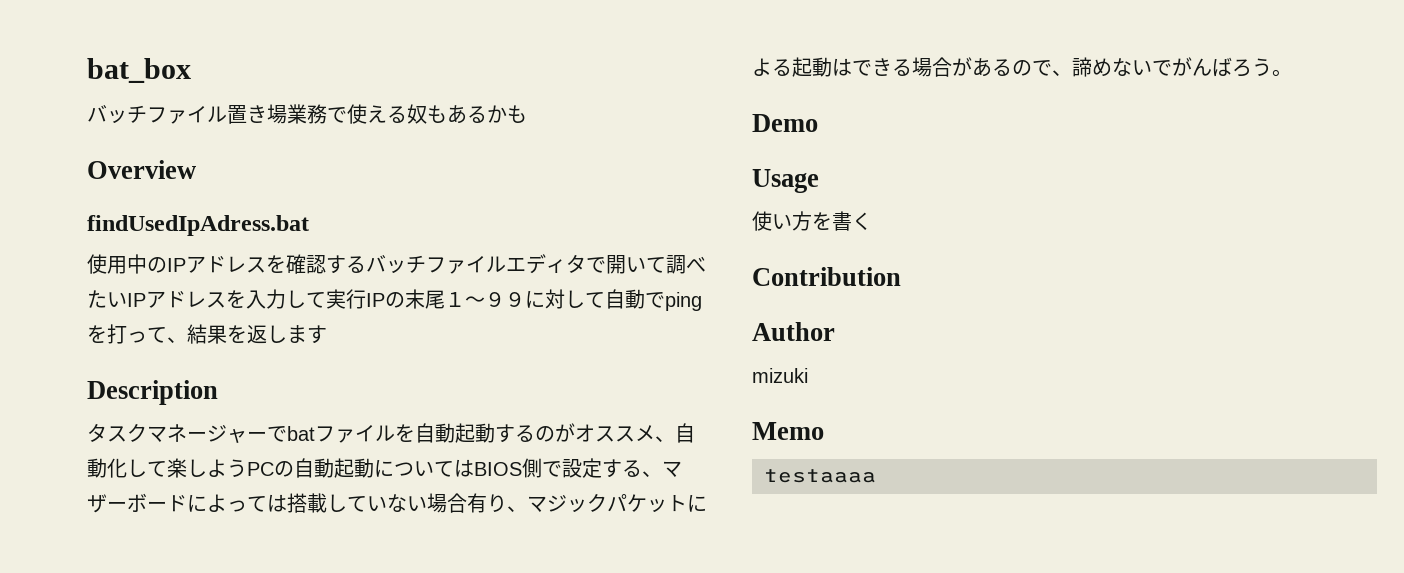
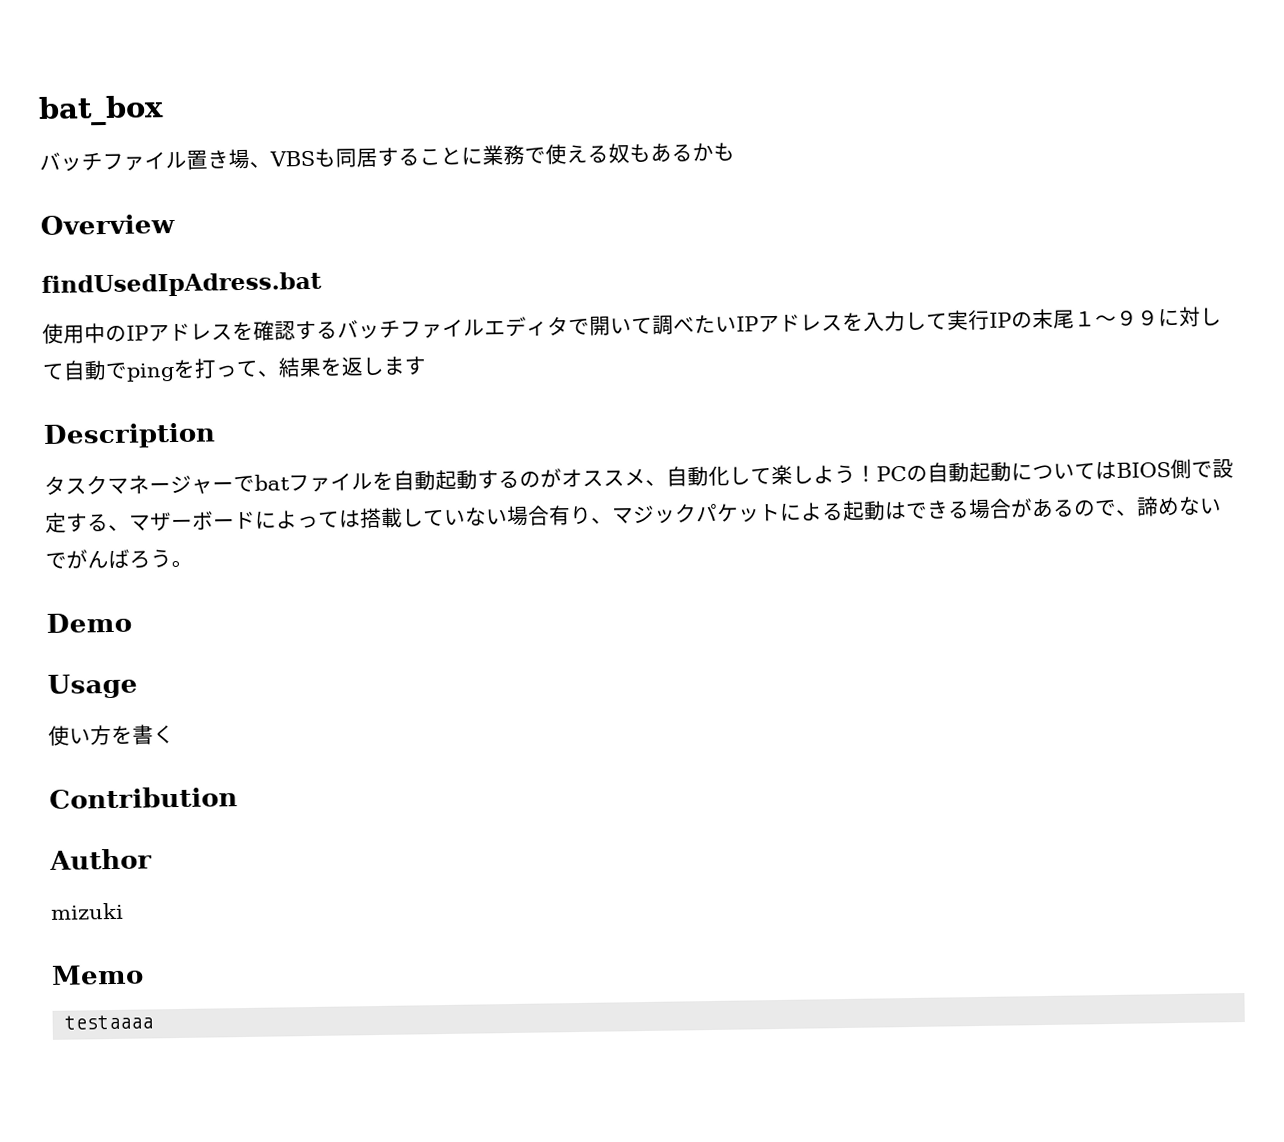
(287, 114) none -> [249,146,483,168] 、VBSも同居することに
(247, 468) none -> [855,465,877,482] ！

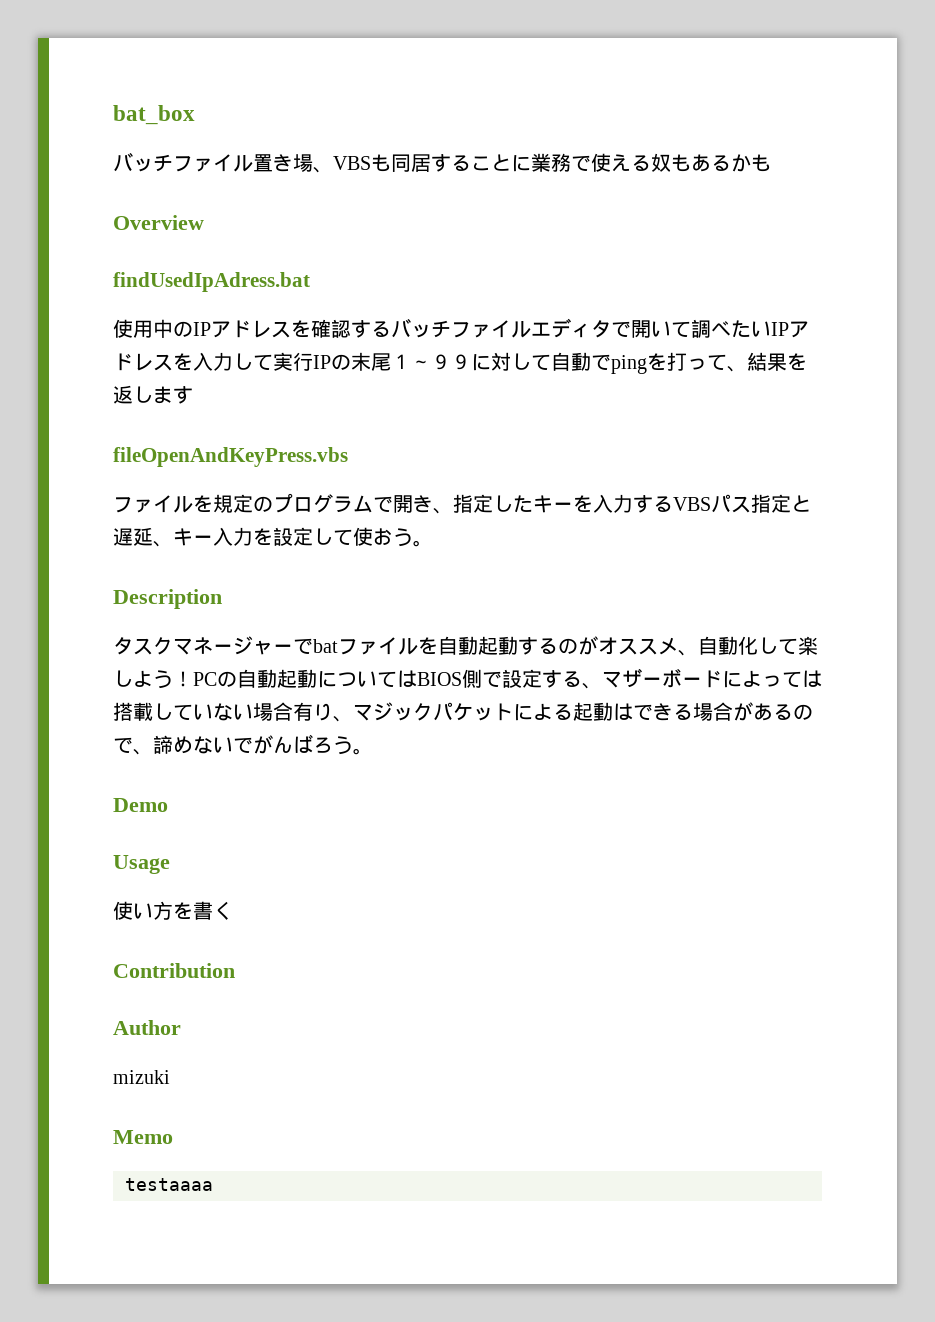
(427, 366) none -> [113,447,348,467] [113,493,811,514] [113,527,433,547] // fileOpenAndKeyPress.vbs // ファイルを規定のプログラムで開き、指定したキーを入力するVBSパス指定と遅延、キー入力を設定して使おう。

